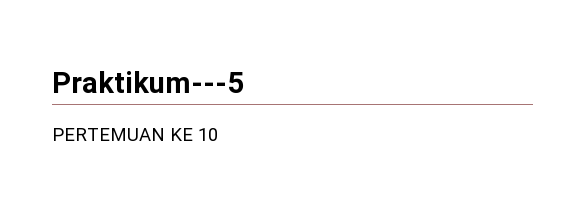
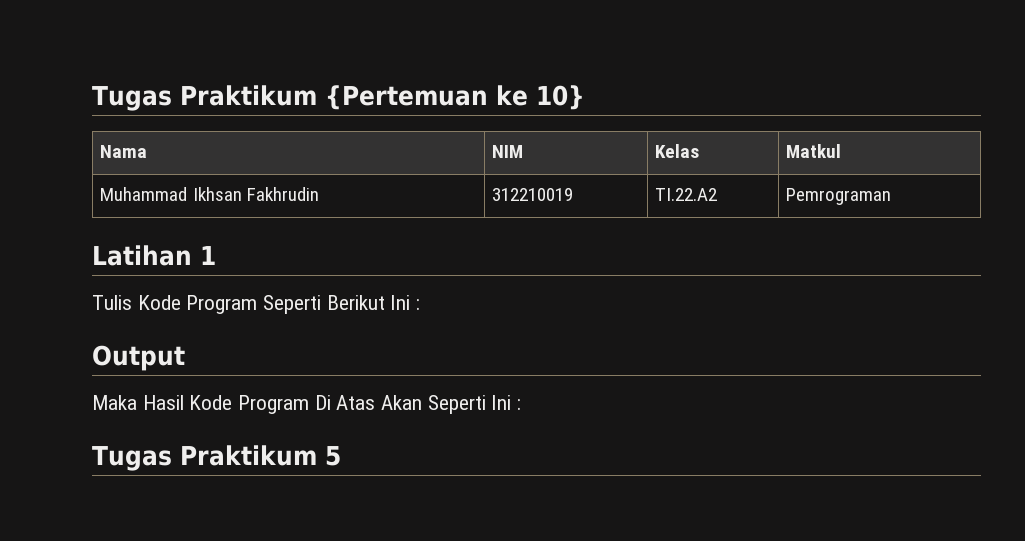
[52,71,244,93] [52,128,218,141] Praktikum---5 // PERTEMUAN KE 10 -> [92,85,585,111] [100,145,148,158] [492,145,524,158] [655,144,700,158] [786,144,842,158] [100,187,319,201] [492,188,574,201] [655,188,718,201] [786,188,892,205] [92,245,216,266] [92,295,421,314] [92,345,185,371] [92,395,522,414] [92,445,341,471] Tugas Praktikum {Pertemuan ke 10} // Nama | NIM | Kelas | Matkul // Muhammad Ikhsan Fakhrudin | 312210019 | TI.22.A2 | Pemrograman // Latihan 1 // Tulis Kode Program Seperti Berikut Ini : // Output // Maka Hasil Kode Program Di Atas Akan Seperti Ini : // Tugas Praktikum 5

